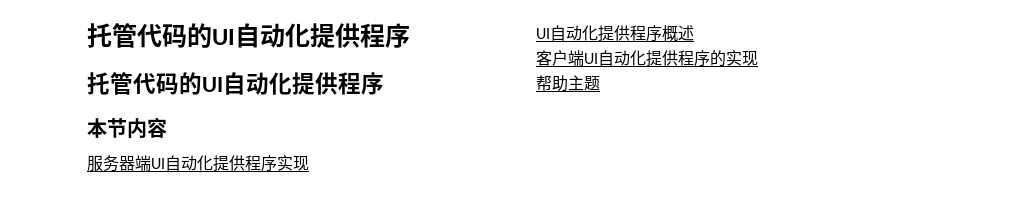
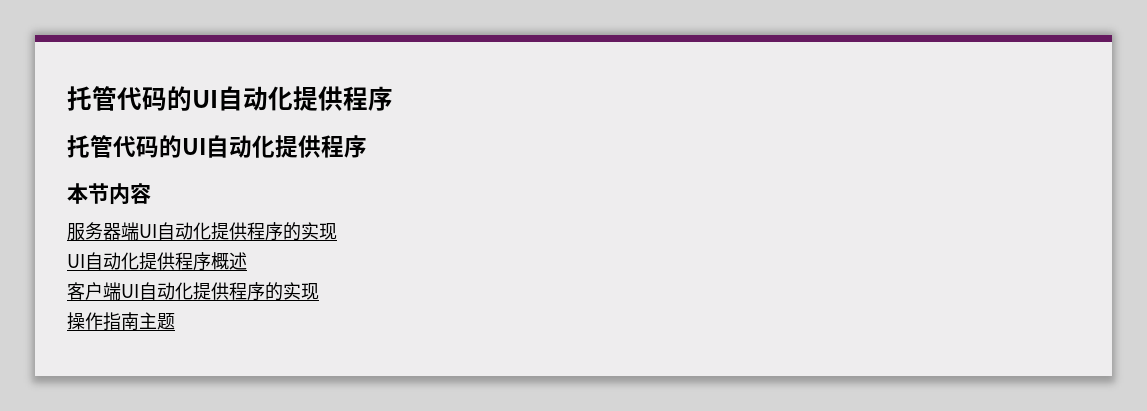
(277, 163) none -> [283,222,301,241] 的
[536,75,568,92] 帮助 -> [67,312,139,331] 操作指南

